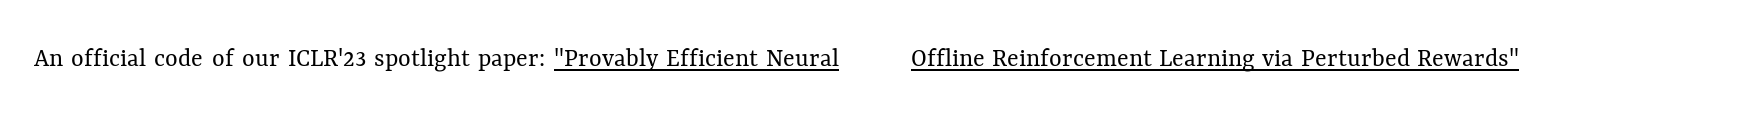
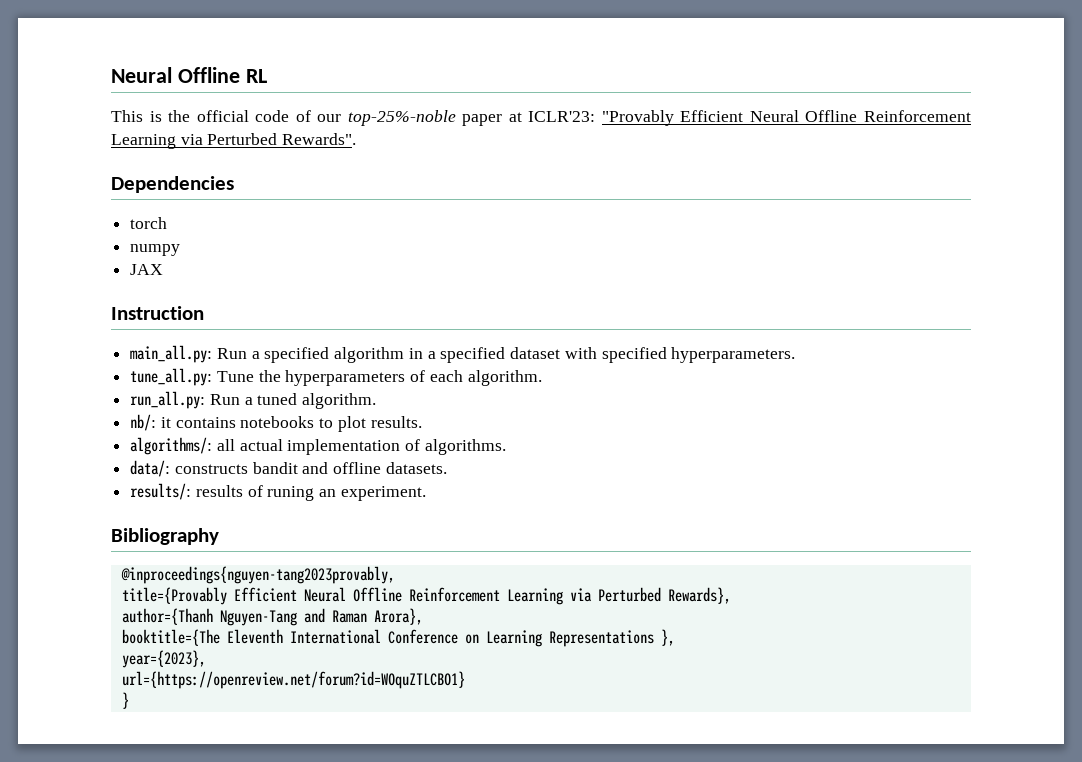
[34,48,546,72] An official code of our ICLR'23 spotlight paper: -> [111,67,267,83] [111,110,596,126] Neural Offline RL // This is the official code of our top-25%-noble paper at ICLR'23:
[1416,48,1519,66] Rewards" -> [282,133,357,145] [111,176,234,193] [130,217,168,229] [130,244,181,256] [130,264,164,275] [111,306,204,320] [130,345,796,363] [130,368,542,386] [130,391,377,409] [130,414,422,432] [130,437,506,455] [130,460,447,477] [130,483,426,501] [111,528,219,545] [120,566,395,584] [121,587,731,605] [121,608,423,626] [121,629,675,647] [121,650,206,668] [121,671,465,689] [121,692,129,709] Rewards". // Dependencies // torch // numpy // JAX // Instruction // main_all.py: Run a specified algorithm in a specified dataset with specified hyperparameters. // tune_all.py: Tune the hyperparameters of each algorithm. // run_all.py: Run a tuned algorithm. // nb/: it contains notebooks to plot results. // algorithms/: all actual implementation of algorithms. // data/: constructs bandit and offline datasets. // results/: results of runing an experiment. // Bibliography // @inproceedings{nguyen-tang2023provably, // title={Provably Efficient Neural Offline Reinforcement Learning via Perturbed Rewards}, // author={Thanh Nguyen-Tang and Raman Arora}, // booktitle={The Eleventh International Conference on Learning Representations }, // year={2023}, // url={https://openreview.net/forum?id=WOquZTLCBO1} // }

